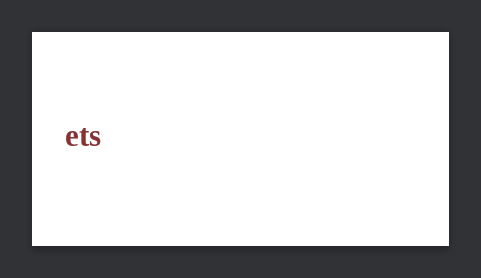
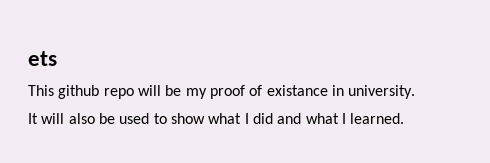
(101, 137) none -> [28,85,416,99] [28,113,405,124] // This github repo will be my proof of existance in university. // It will also be used to show what I did and what I learned.

